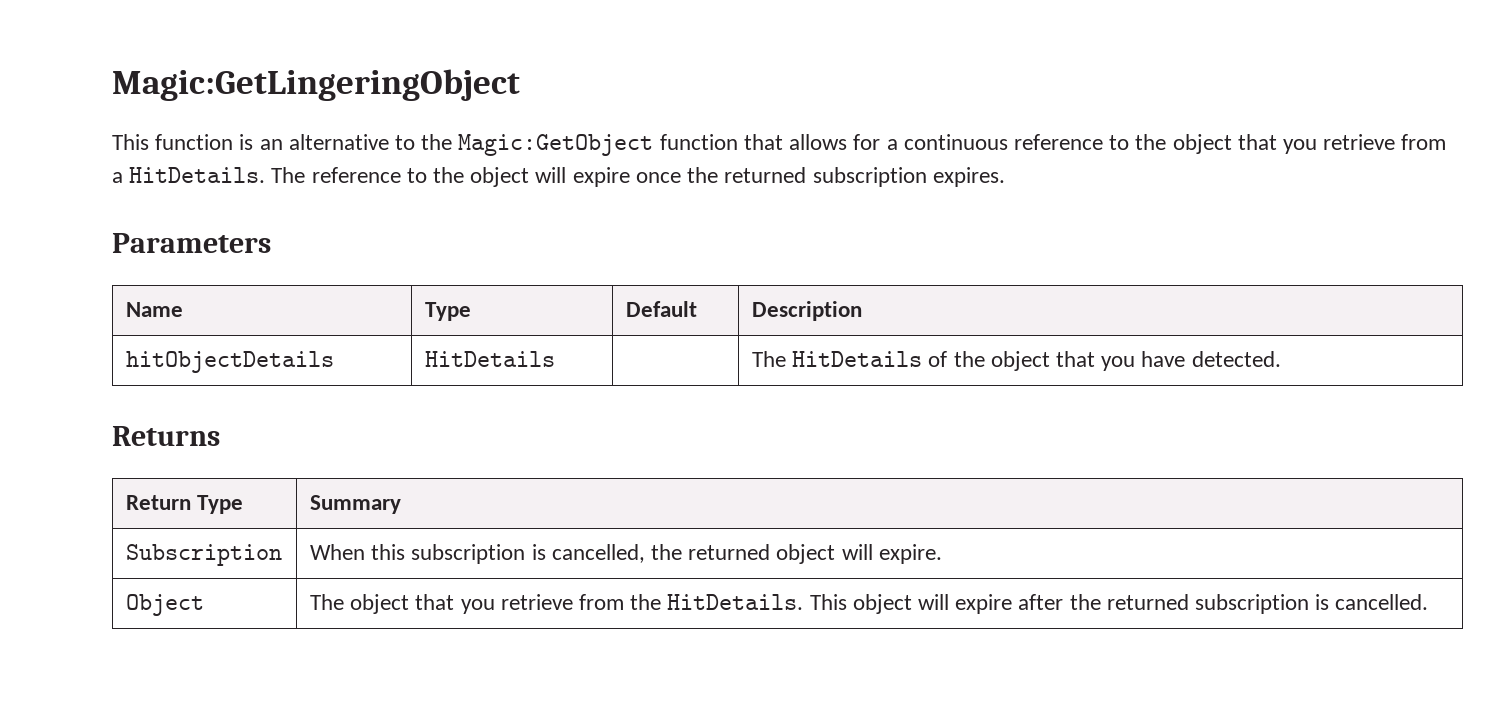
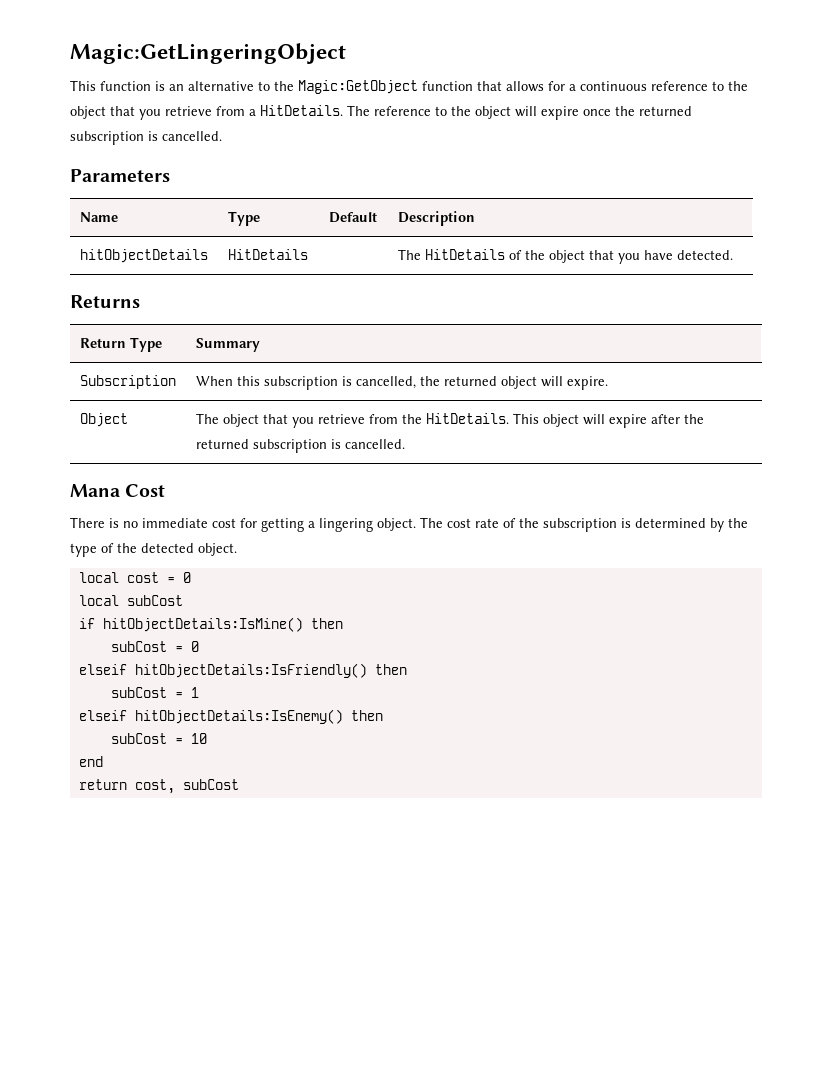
[932,167,1005,187] expires. -> [148,131,222,141] is cancelled.
(1429, 602) none -> [70,484,166,497] [70,517,748,532] [70,543,237,557] [78,572,191,583] [78,595,183,606] [78,617,343,632] [110,641,199,652] [78,663,407,678] [110,687,199,698] [78,709,383,724] [110,733,207,744] [78,756,103,767] [78,779,239,794] // Mana Cost // There is no immediate cost for getting a lingering object. The cost rate of the subscription is determined by the type of the detected object. // local cost = 0 // local subCost // if hitObjectDetails:IsMine() then // subCost = 0 // elseif hitObjectDetails:IsFriendly() then // subCost = 1 // elseif hitObjectDetails:IsEnemy() then // subCost = 10 // end // return cost, subCost

